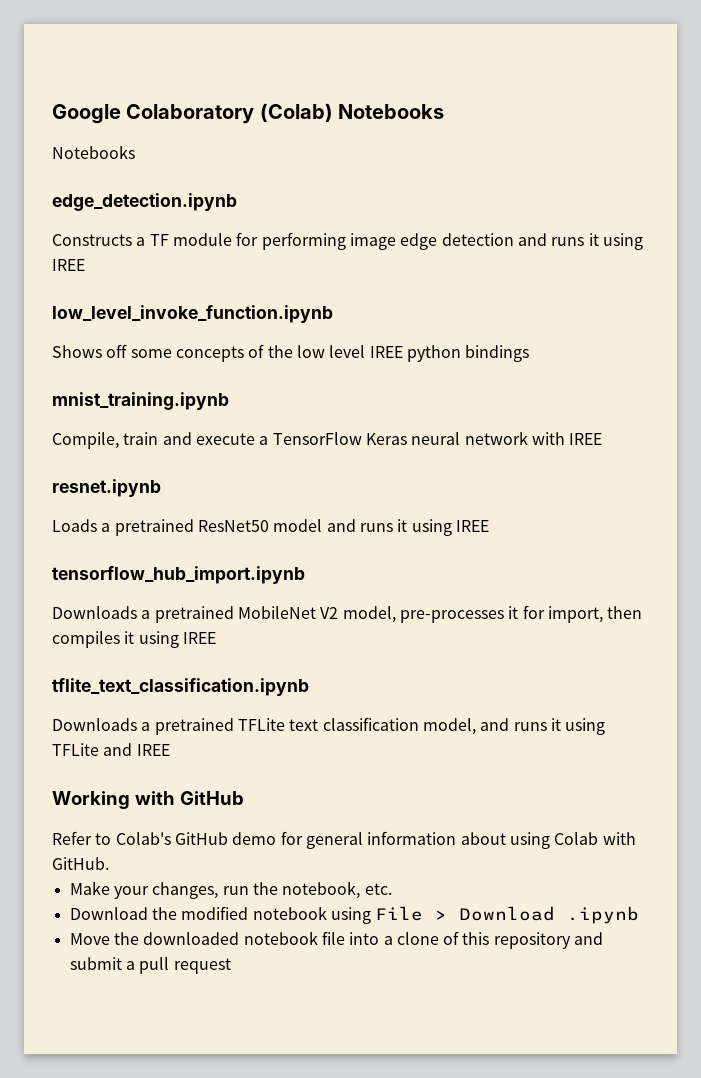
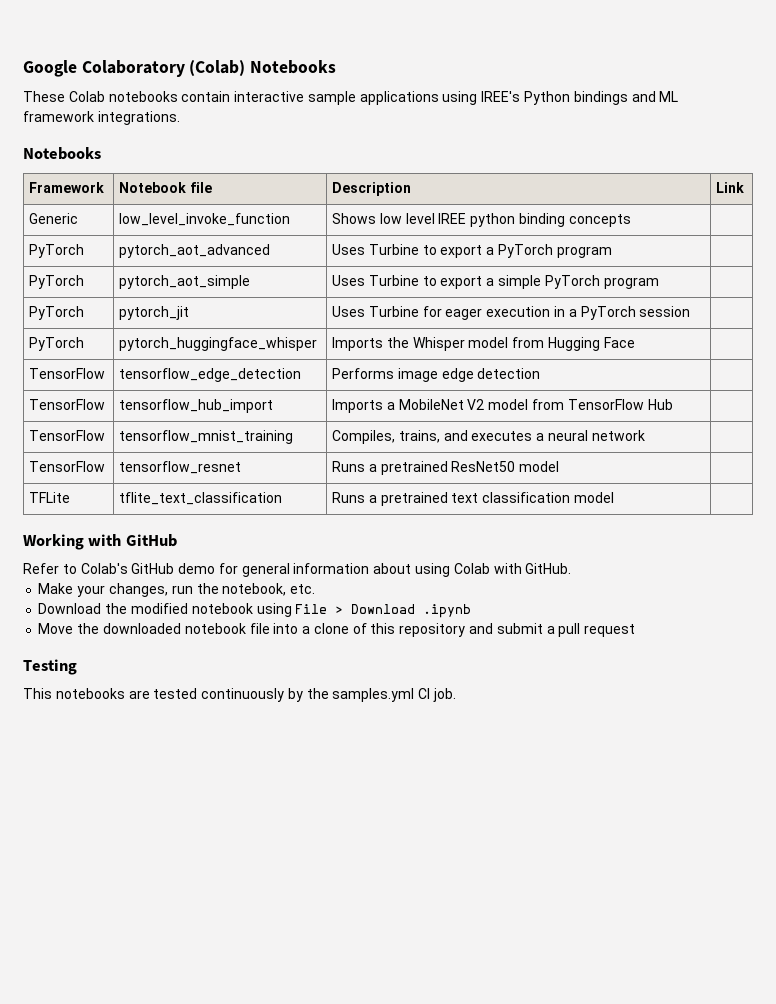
[52,145,135,159] [52,193,237,211] [52,232,643,250] [52,259,85,271] [52,305,333,323] [52,344,530,362] [52,392,229,410] [52,431,603,449] [52,479,161,497] [52,519,489,536] [52,566,305,584] [52,605,643,623] [52,631,216,648] [52,678,309,696] [52,717,606,735] [52,743,170,756] Notebooks // edge_detection.ipynb // Constructs a TF module for performing image edge detection and runs it using IREE // low_level_invoke_function.ipynb // Shows off some concepts of the low level IREE python bindings // mnist_training.ipynb // Compile, train and execute a TensorFlow Keras neural network with IREE // resnet.ipynb // Loads a pretrained ResNet50 model and runs it using IREE // tensorflow_hub_import.ipynb // Downloads a pretrained MobileNet V2 model, pre-processes it for import, then compiles it using IREE // tflite_text_classification.ipynb // Downloads a pretrained TFLite text classification model, and runs it using TFLite and IREE -> [23,91,679,105] [23,111,180,125] [23,147,101,160] [29,182,105,193] [119,182,212,193] [332,182,412,196] [716,182,745,193] [29,213,79,224] [119,213,291,226] [332,213,631,227] [29,244,85,258] [119,244,271,258] [332,244,612,258] [29,275,85,289] [119,275,251,289] [332,275,659,289] [29,306,85,320] [119,306,190,320] [332,306,691,320] [29,337,85,351] [119,337,318,351] [332,337,635,351] [29,368,106,379] [119,368,302,382] [332,368,541,382] [29,399,106,410] [119,399,274,413] [332,399,673,413] [29,430,106,441] [119,430,294,444] [332,430,645,444] [29,461,106,472] [119,461,242,474] [332,461,560,475] [29,492,71,503] [119,492,283,505] [332,492,614,506] These Colab notebooks contain interactive sample applications using IREE's Python bindings and ML framework integrations. // Notebooks // Framework | Notebook file | Description | Link // Generic | low_level_invoke_function | Shows low level IREE python binding concepts | // PyTorch | pytorch_aot_advanced | Uses Turbine to export a PyTorch program | // PyTorch | pytorch_aot_simple | Uses Turbine to export a simple PyTorch program | // PyTorch | pytorch_jit | Uses Turbine for eager execution in a PyTorch session | // PyTorch | pytorch_huggingface_whisper | Imports the Whisper model from Hugging Face | // TensorFlow | tensorflow_edge_detection | Performs image edge detection | // TensorFlow | tensorflow_hub_import | Imports a MobileNet V2 model from TensorFlow Hub | // TensorFlow | tensorflow_mnist_training | Compiles, trains, and executes a neural network | // TensorFlow | tensorflow_resnet | Runs a pretrained ResNet50 model | // TFLite | tflite_text_classification | Runs a pretrained text classification model |
(231, 966) none -> [23,659,77,675] [23,688,457,702] // Testing // This notebooks are tested continuously by the samples.yml CI job.

